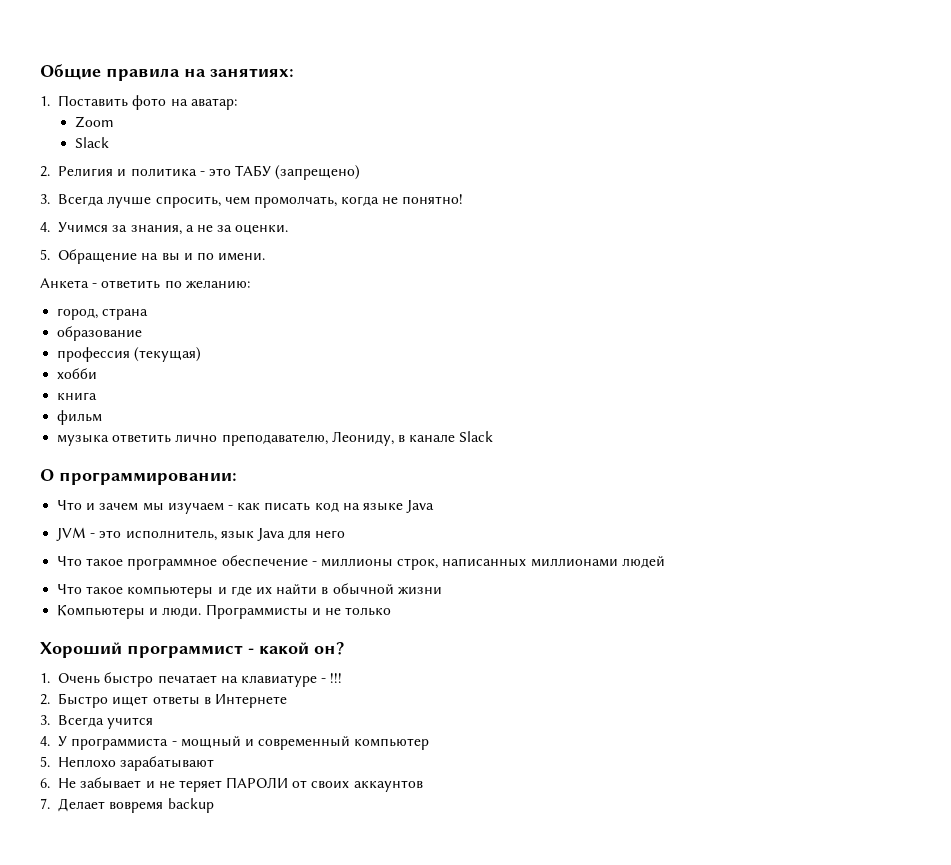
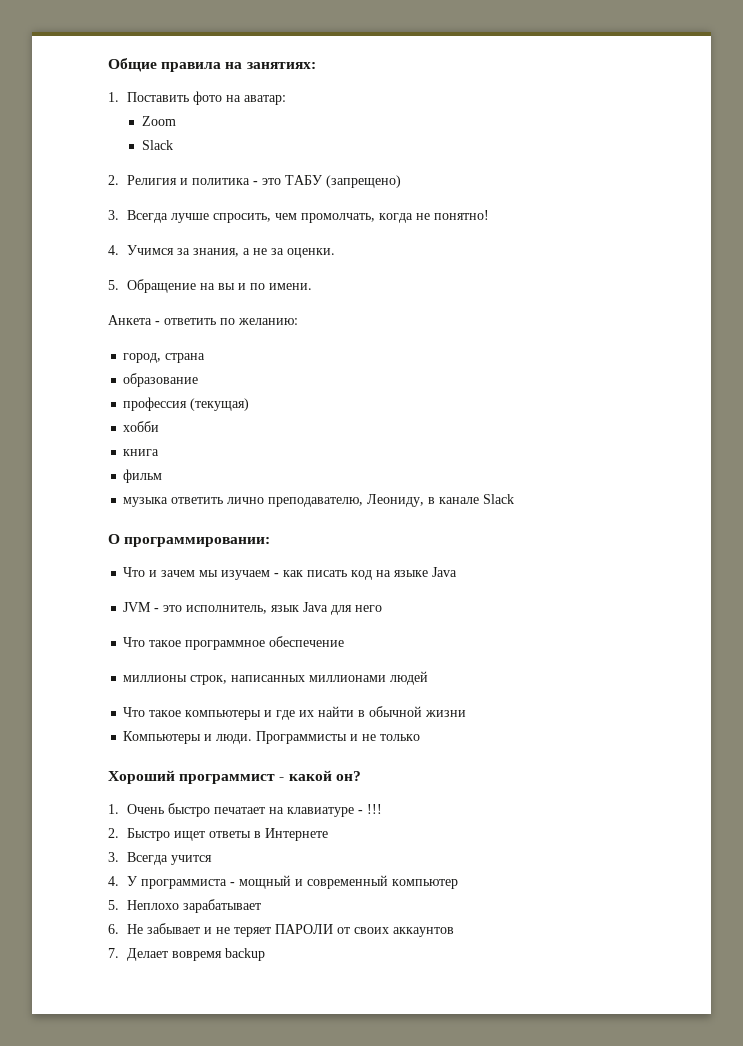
[311,561,317,566] - -> (345, 641) //
[120,756,215,771] зарабатывают -> [182,899,261,913] зарабатывает

